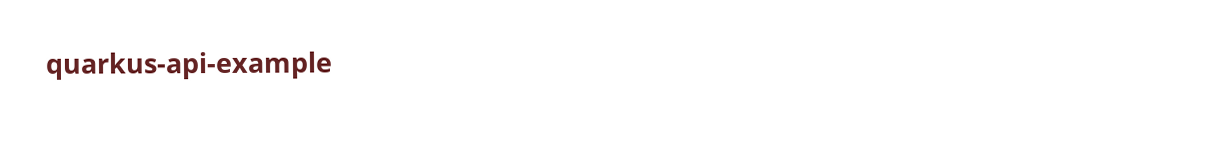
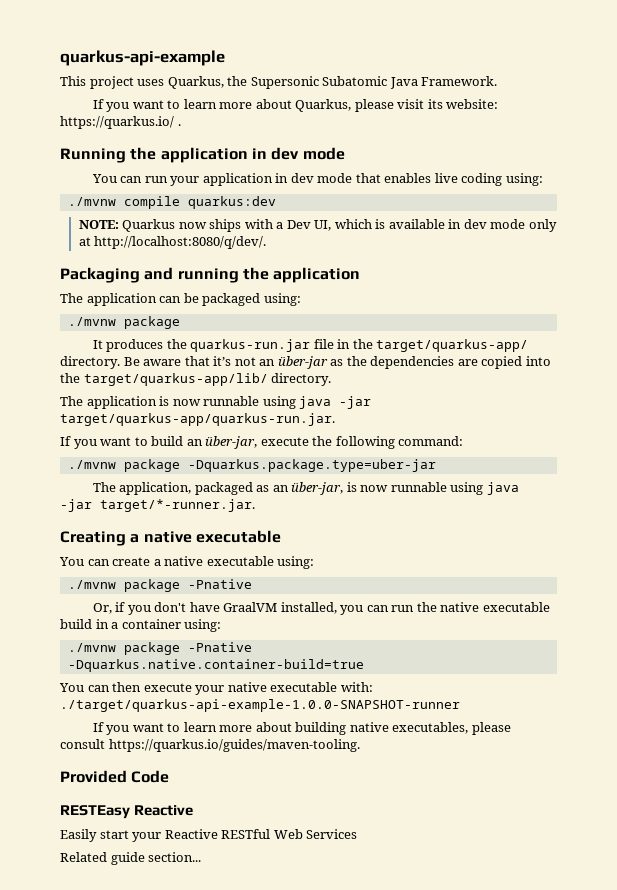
(333, 65) none -> [60,76,498,89] [92,99,499,112] [60,116,181,129] [60,147,345,163] [91,173,543,186] [67,196,276,209] [78,219,557,232] [78,236,267,249] [60,267,361,283] [60,293,301,306] [67,316,180,329] [92,339,529,352] [60,356,551,369] [60,373,332,386] [60,396,372,409] [60,413,335,426] [60,436,464,449] [67,459,436,472] [92,482,519,495] [60,499,255,512] [60,530,281,546] [59,556,315,569] [67,579,252,592] [92,602,550,615] [60,619,222,632] [67,642,252,655] [67,659,364,672] [59,682,373,695] [60,699,460,712] [92,722,511,735] [60,739,360,752] [60,770,170,783] [60,805,194,819] [60,829,358,842] [60,852,202,865] // This project uses Quarkus, the Supersonic Subatomic Java Framework. // If you want to learn more about Quarkus, please visit its website: https://quarkus.io/ . // Running the application in dev mode // You can run your application in dev mode that enables live coding using: // ./mvnw compile quarkus:dev // NOTE: Quarkus now ships with a Dev UI, which is available in dev mode only at http://localhost:8080/q/dev/. // Packaging and running the application // The application can be packaged using: // ./mvnw package // It produces the quarkus-run.jar file in the target/quarkus-app/ directory. Be aware that it’s not an über-jar as the dependencies are copied into the target/quarkus-app/lib/ directory. // The application is now runnable using java -jar target/quarkus-app/quarkus-run.jar. // If you want to build an über-jar, execute the following command: // ./mvnw package -Dquarkus.package.type=uber-jar // The application, packaged as an über-jar, is now runnable using java -jar target/*-runner.jar. // Creating a native executable // You can create a native executable using: // ./mvnw package -Pnative // Or, if you don't have GraalVM installed, you can run the native executable build in a container using: // ./mvnw package -Pnative -Dquarkus.native.container-build=true // You can then execute your native executable with: ./target/quarkus-api-example-1.0.0-SNAPSHOT-runner // If you want to learn more about building native executables, please consult https://quarkus.io/guides/maven-tooling. // Provided Code // RESTEasy Reactive // Easily start your Reactive RESTful Web Services // Related guide section...

